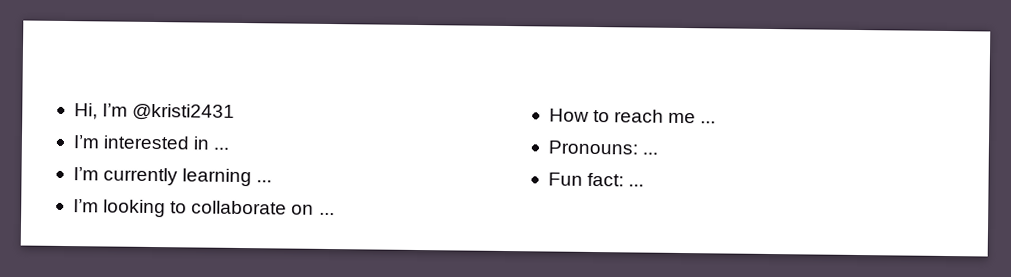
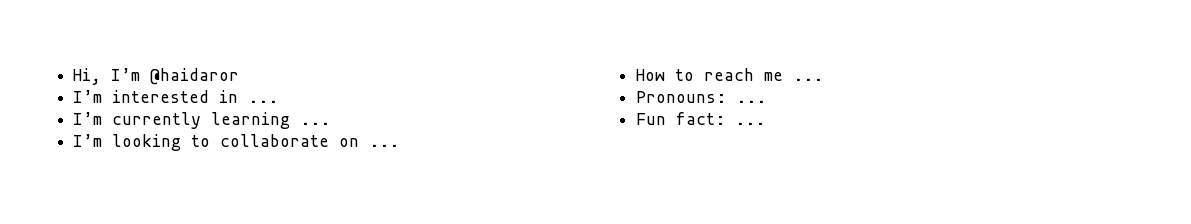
[132,103,236,121] @kristi2431 -> [150,68,240,85] @haidaror

